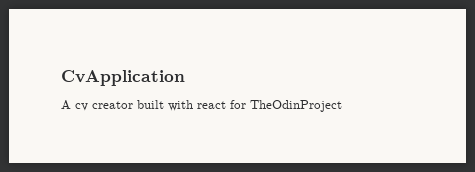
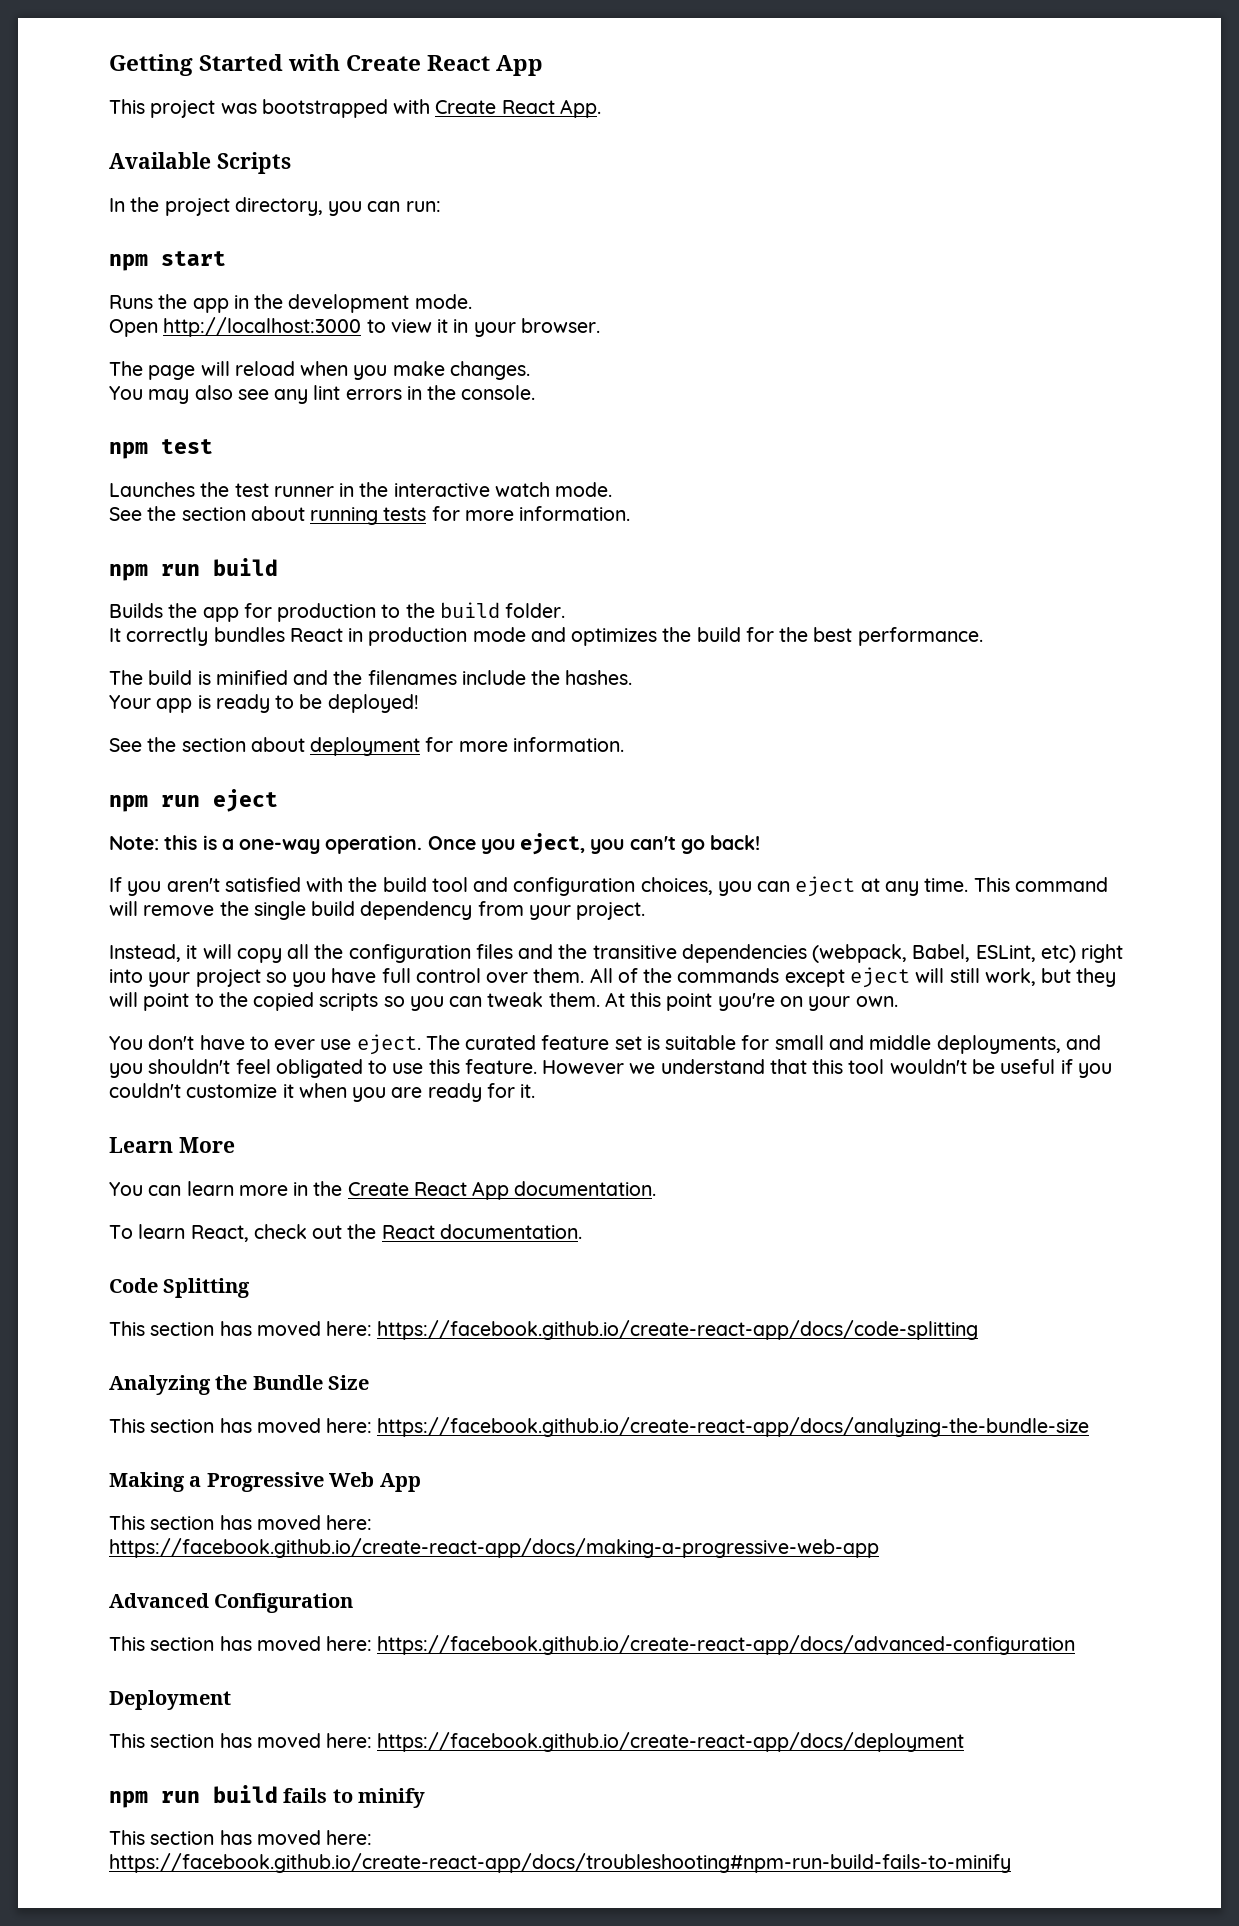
[61,70,185,86] [61,100,342,112] CvApplication // A cv creator built with react for TheOdinProject -> [109,54,544,76] [109,99,601,118] [109,152,291,174] [109,197,441,216] [109,251,226,271] [109,294,472,313] [109,317,600,337] [109,361,530,380] [109,385,536,404] [109,439,213,459] [109,482,613,497] [109,506,631,525] [109,558,278,581] [109,602,566,622] [109,627,983,646] [109,670,633,685] [109,694,419,713] [109,737,624,756] [109,789,278,812] [109,833,761,855] [109,876,1108,897] [109,901,646,920] [109,944,1124,963] [109,967,1117,988] [109,992,898,1011] [109,1034,1101,1055] [109,1059,1112,1078] [109,1083,536,1102] [109,1137,235,1153] [109,1181,657,1200] [109,1224,582,1242] [109,1278,251,1298] [109,1320,979,1340] [109,1375,370,1395] [109,1417,1090,1437] [109,1472,421,1492] [109,1515,373,1530] [109,1538,879,1558] [109,1593,354,1613] [109,1635,1076,1655] [109,1690,231,1710] [109,1732,965,1752] [109,1785,426,1808] [109,1830,373,1845] [109,1853,1011,1873] Getting Started with Create React App // This project was bootstrapped with Create React App. // Available Scripts // In the project directory, you can run: // npm start // Runs the app in the development mode. // Open http://localhost:3000 to view it in your browser. // The page will reload when you make changes. // You may also see any lint errors in the console. // npm test // Launches the test runner in the interactive watch mode. // See the section about running tests for more information. // npm run build // Builds the app for production to the build folder. // It correctly bundles React in production mode and optimizes the build for the best performance. // The build is minified and the filenames include the hashes. // Your app is ready to be deployed! // See the section about deployment for more information. // npm run eject // Note: this is a one-way operation. Once you eject, you can't go back! // If you aren't satisfied with the build tool and configuration choices, you can eject at any time. This command will remove the single build dependency from your project. // Instead, it will copy all the configuration files and the transitive dependencies (webpack, Babel, ESLint, etc) right into your project so you have full control over them. All of the commands except eject will still work, but they will point to the copied scripts so you can tweak them. At this point you're on your own. // You don't have to ever use eject. The curated feature set is suitable for small and middle deployments, and you shouldn't feel obligated to use this feature. However we understand that this tool wouldn't be useful if you couldn't customize it when you are ready for it. // Learn More // You can learn more in the Create React App documentation. // To learn React, check out the React documentation. // Code Splitting // This section has moved here: https://facebook.github.io/create-react-app/docs/code-splitting // Analyzing the Bundle Size // This section has moved here: https://facebook.github.io/create-react-app/docs/analyzing-the-bundle-size // Making a Progressive Web App // This section has moved here: https://facebook.github.io/create-react-app/docs/making-a-progressive-web-app // Advanced Configuration // This section has moved here: https://facebook.github.io/create-react-app/docs/advanced-configuration // Deployment // This section has moved here: https://facebook.github.io/create-react-app/docs/deployment // npm run build fails to minify // This section has moved here: https://facebook.github.io/create-react-app/docs/troubleshooting#npm-run-build-fails-to-minify

